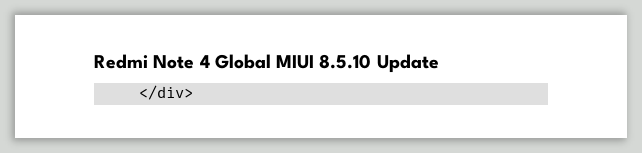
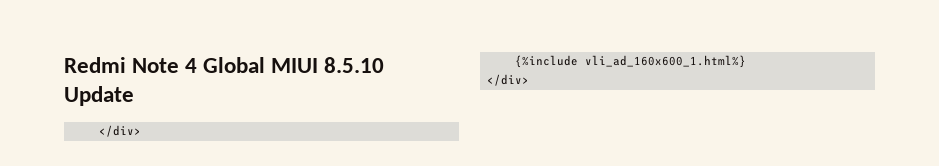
(193, 92) none -> [515,55,747,68] [487,74,530,86] // {%include vli_ad_160x600_1.html%} // </div>

